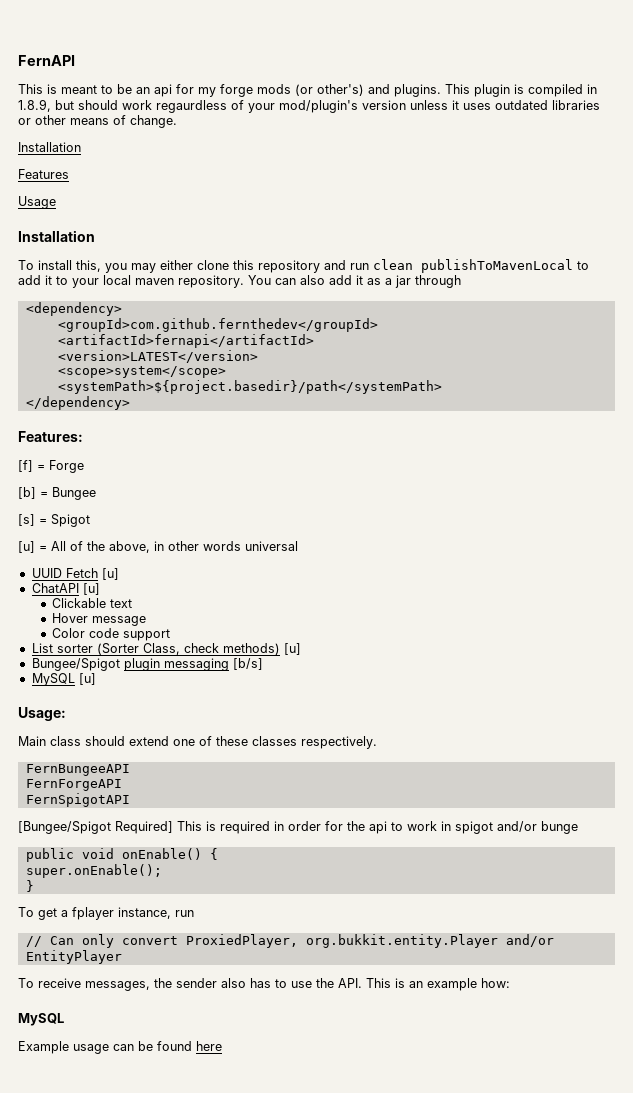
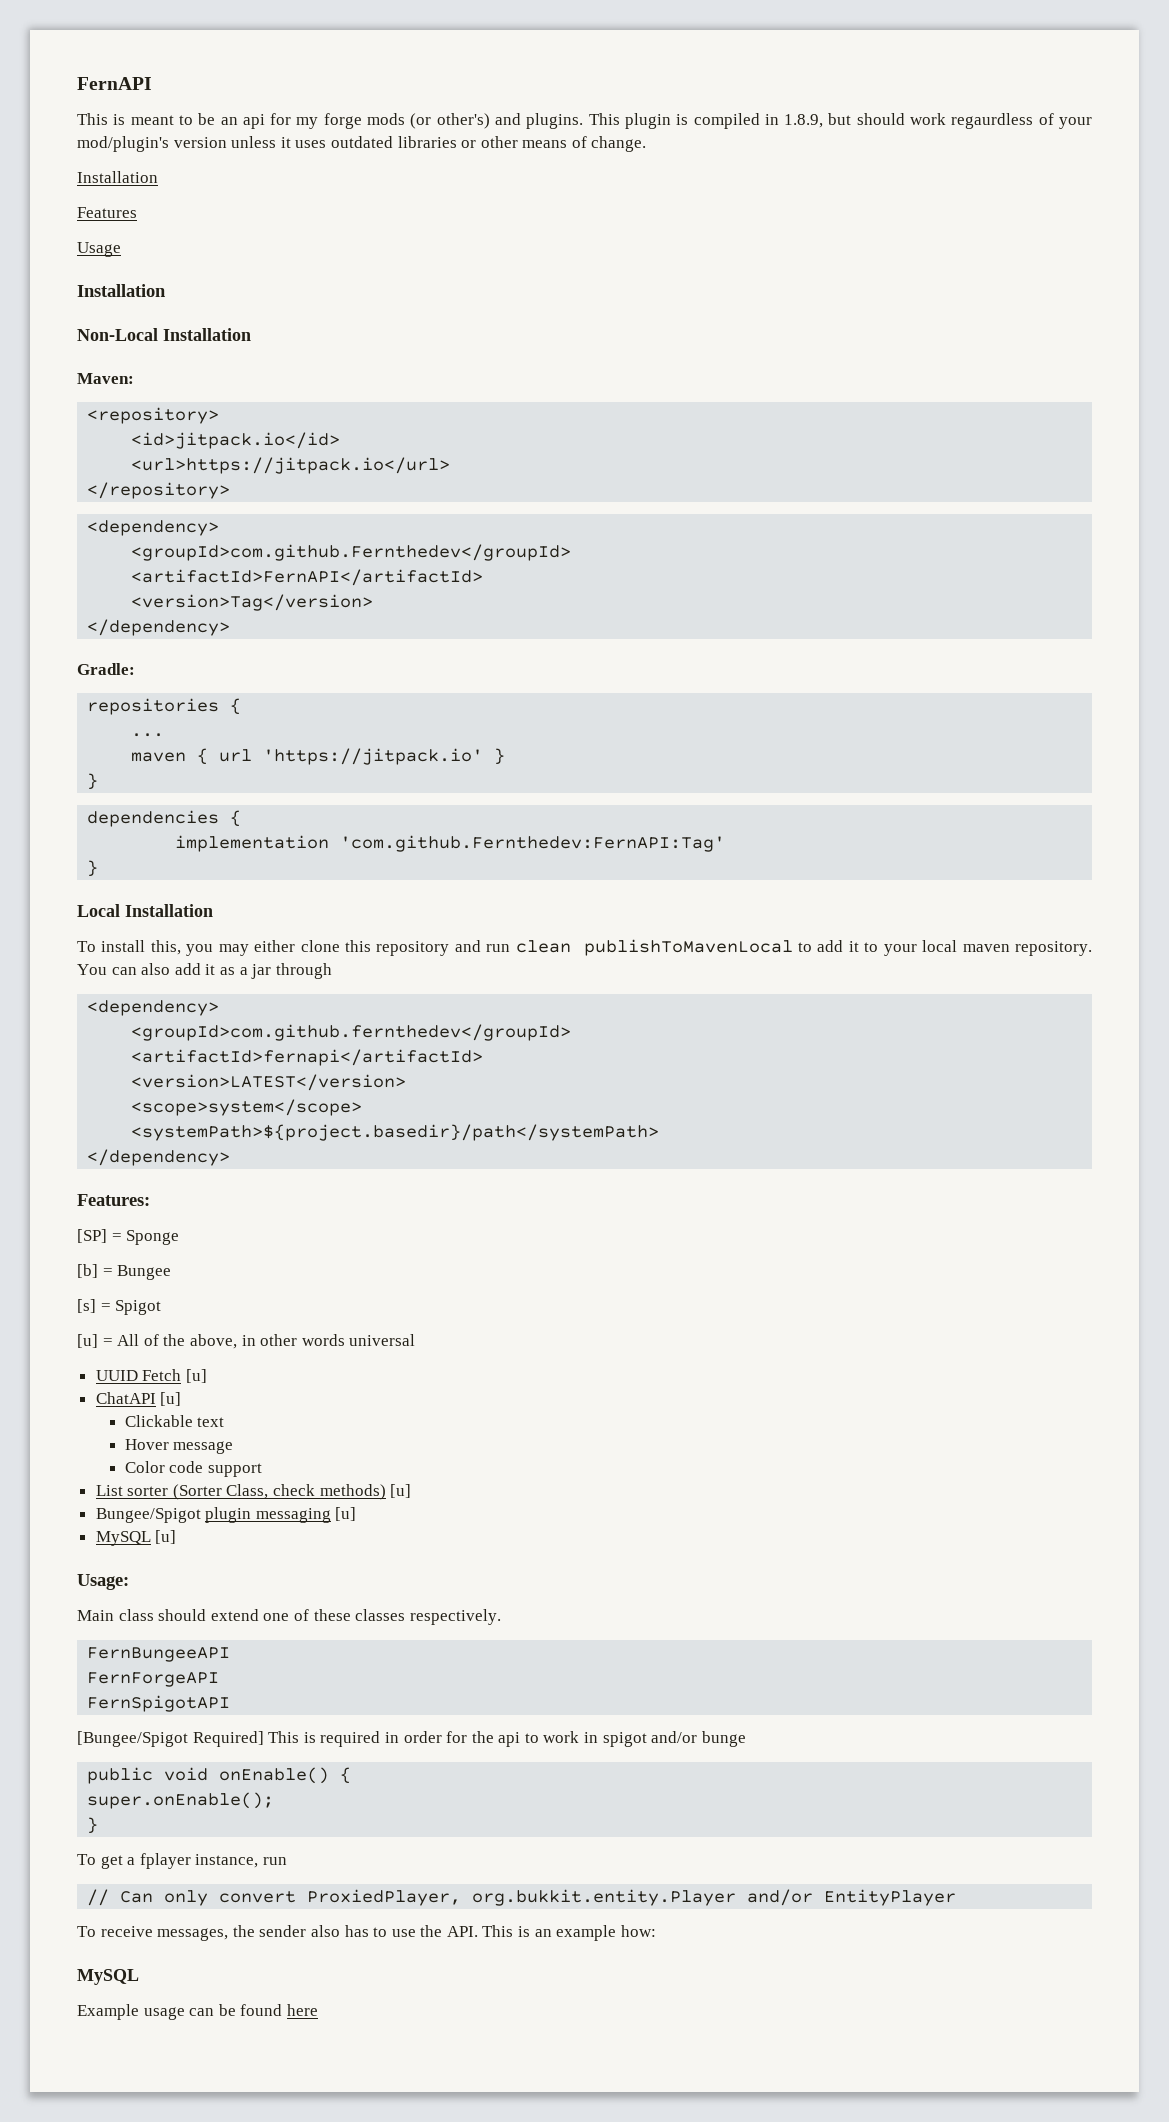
(95, 236) none -> [77,328,251,341] [77,373,134,384] [87,407,220,424] [131,432,341,449] [131,457,451,474] [87,482,231,499] [87,520,220,536] [131,544,572,561] [131,569,484,586] [131,594,374,611] [87,619,231,636] [77,663,135,675] [87,698,242,715] [131,733,165,737] [131,748,506,765] [87,773,99,790] [87,810,242,827] [175,835,726,852] [87,860,99,877] [77,904,213,917] // Non-Local Installation // Maven: // <repository> // <id>jitpack.io</id> // <url>https://jitpack.io</url> // </repository> // <dependency> // <groupId>com.github.Fernthedev</groupId> // <artifactId>FernAPI</artifactId> // <version>Tag</version> // </dependency> // Gradle: // repositories { // ... // maven { url 'https://jitpack.io' } // } // dependencies { // implementation 'com.github.Fernthedev:FernAPI:Tag' // } // Local Installation
[18,460,84,473] [f] = Forge -> [77,1229,180,1245] [SP] = Sponge
[232,658,263,670] [b/s] -> [335,1507,357,1521] [u]

